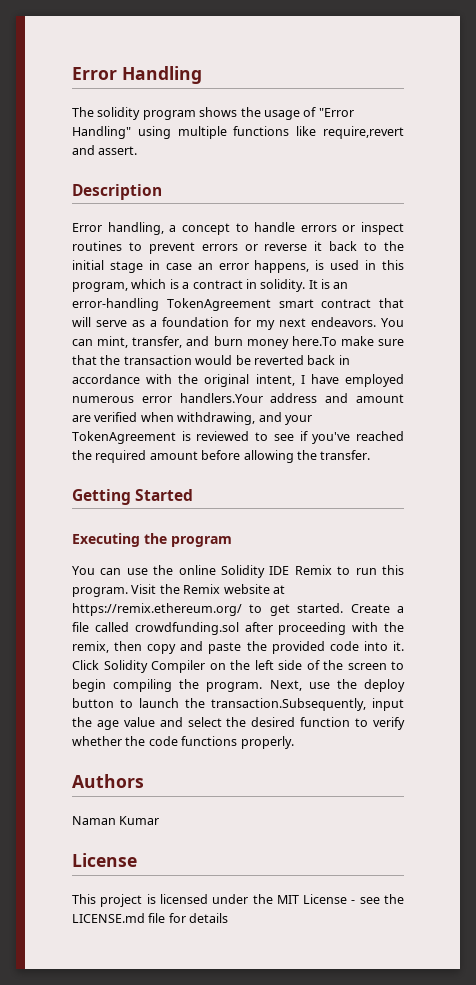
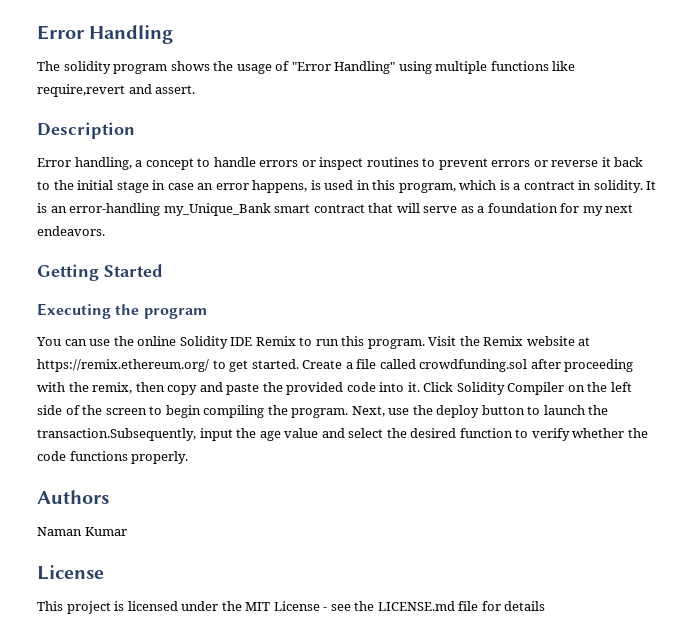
[166,298,271,311] TokenAgreement -> [163,203,271,216] my_Unique_Bank
[381,318,404,327] [72,336,404,349] [72,355,350,365] [72,374,404,387] [72,393,405,403] [72,412,312,425] [72,431,405,444] [72,450,371,463] You can mint, transfer, and burn money here.To make sure that the transaction would be reverted back in accordance with the original intent, I have employed numerous error handlers.Your address and amount are verified when withdrawing, and your TokenAgreement is reviewed to see if you've reached the required amount before allowing the transfer. -> (105, 231) none

